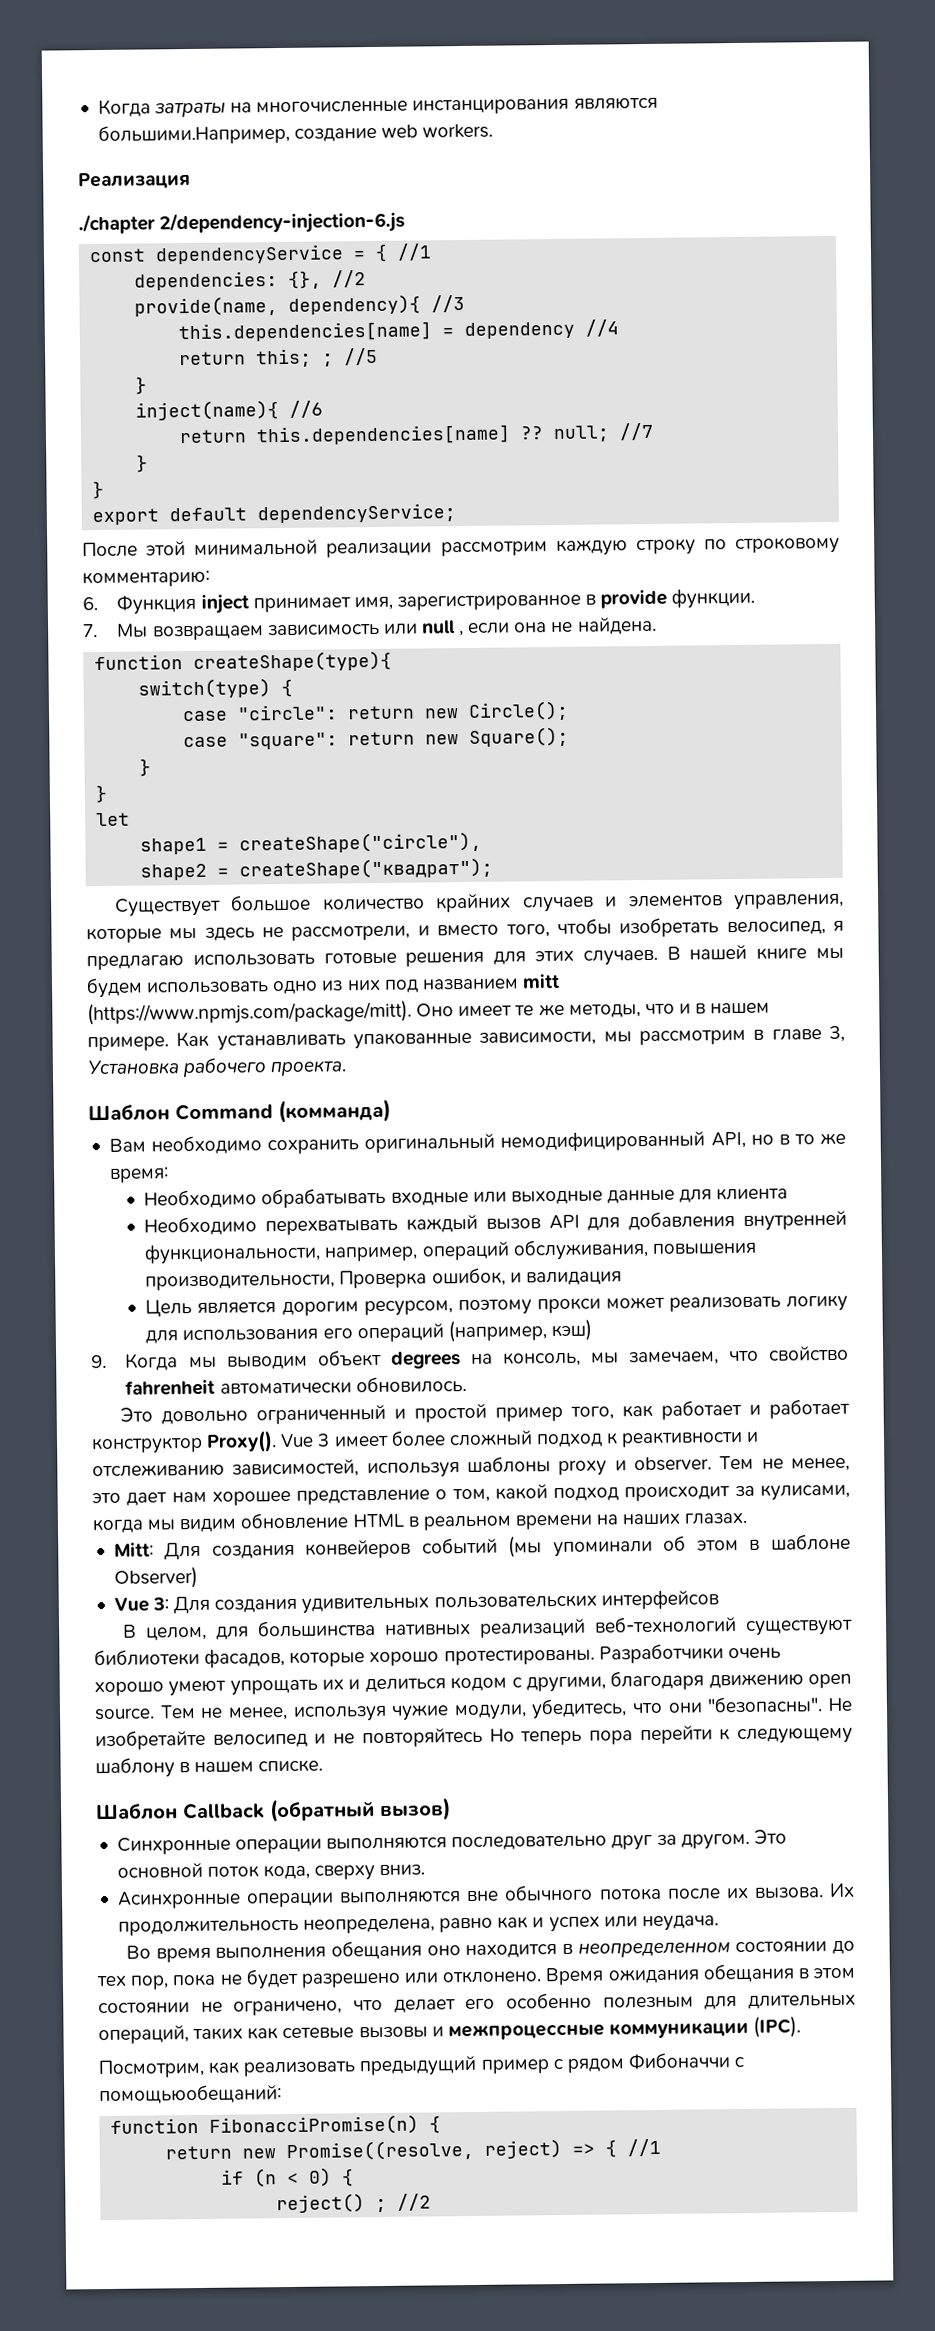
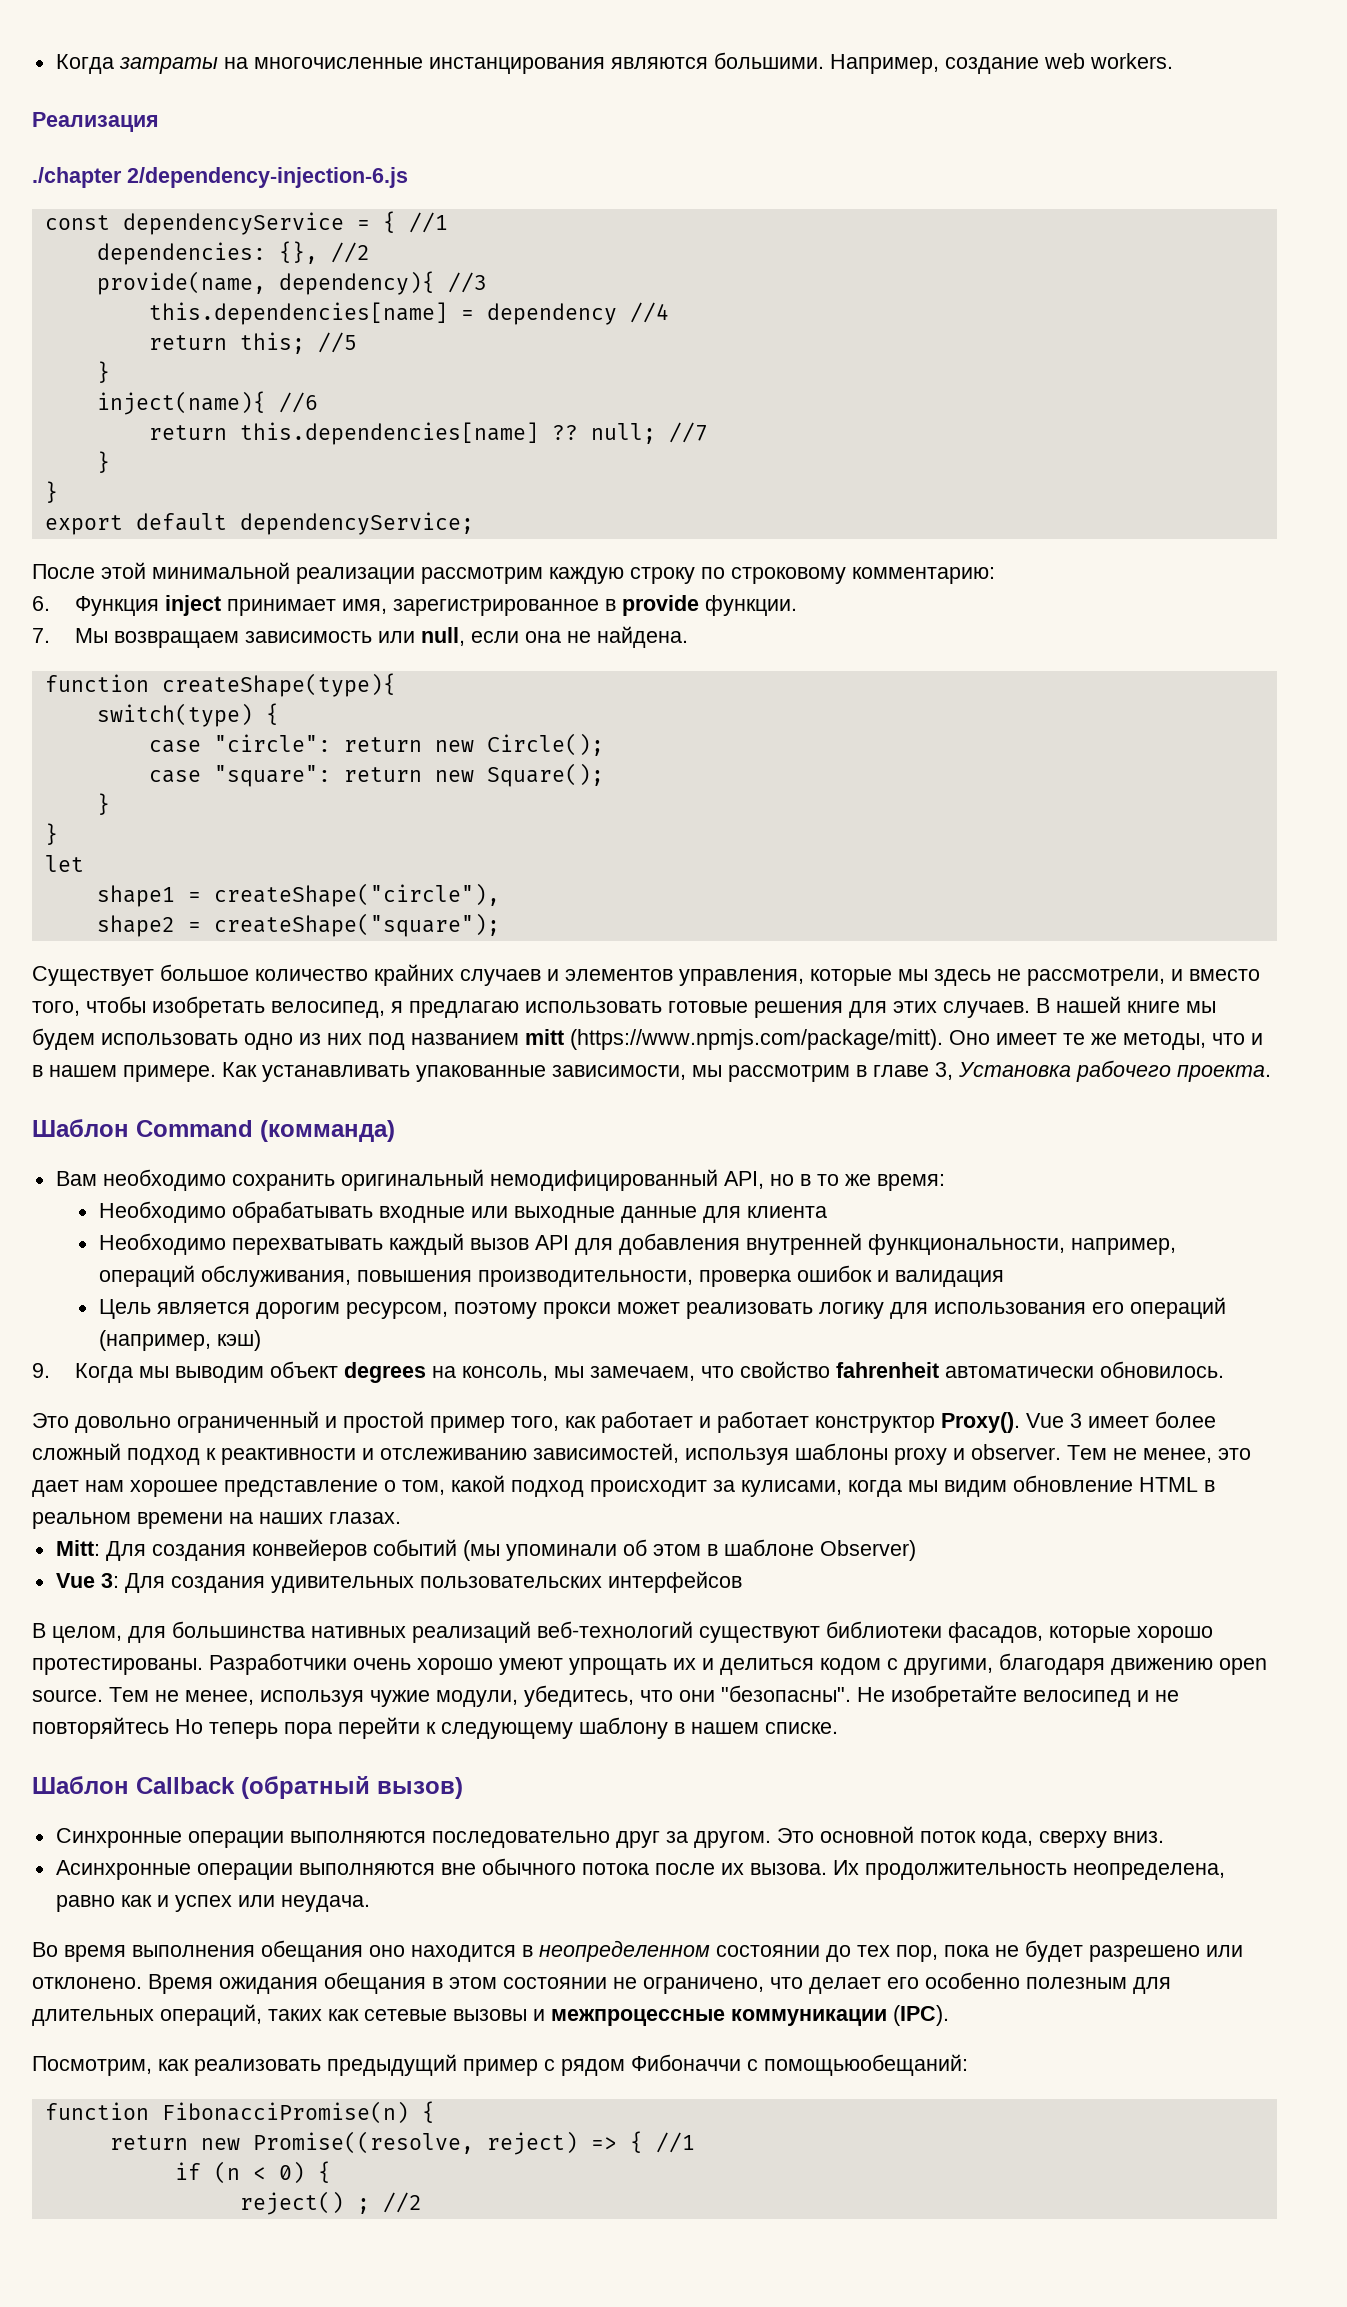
[97,123,290,146] большими.Например, -> [713,52,939,74] большими. Например,
[322,353,335,367] ; -> (305, 343) none
[421,620,465,637] null , -> [420,627,465,646] null,
[239,857,494,880] createShape("квадрат"); -> [213,913,500,937] createShape("square");
[339,1267,506,1289] Проверка ошибок, -> [698,1265,872,1287] проверка ошибок

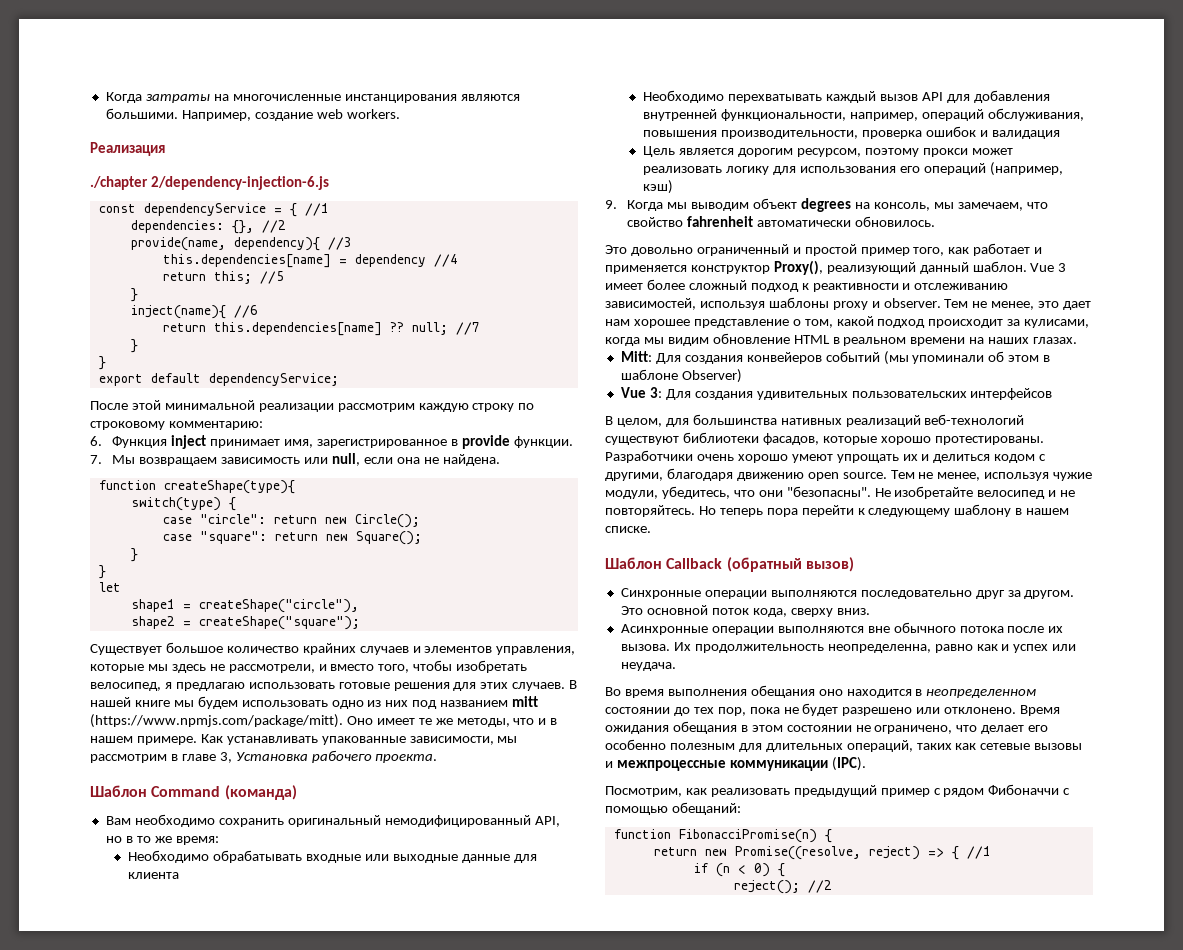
[260,1120,395,1142] (комманда) -> [224,785,297,800] (команда)
[717,1411,1020,1433] работает конструктор Proxy(). -> [605,260,1027,275] применяется конструктор Proxy(), реализующий данный шаблон.
[32,1717,169,1739] повторяйтесь -> [605,505,695,517] повторяйтесь.
[1072,1863,1225,1880] неопределена, -> [827,644,931,653] неопределенна,
[764,2054,968,2076] помощьюобещаний: -> [605,802,741,815] помощью обещаний:
[239,2191,370,2215] reject() ; -> [733,880,800,894] reject();

